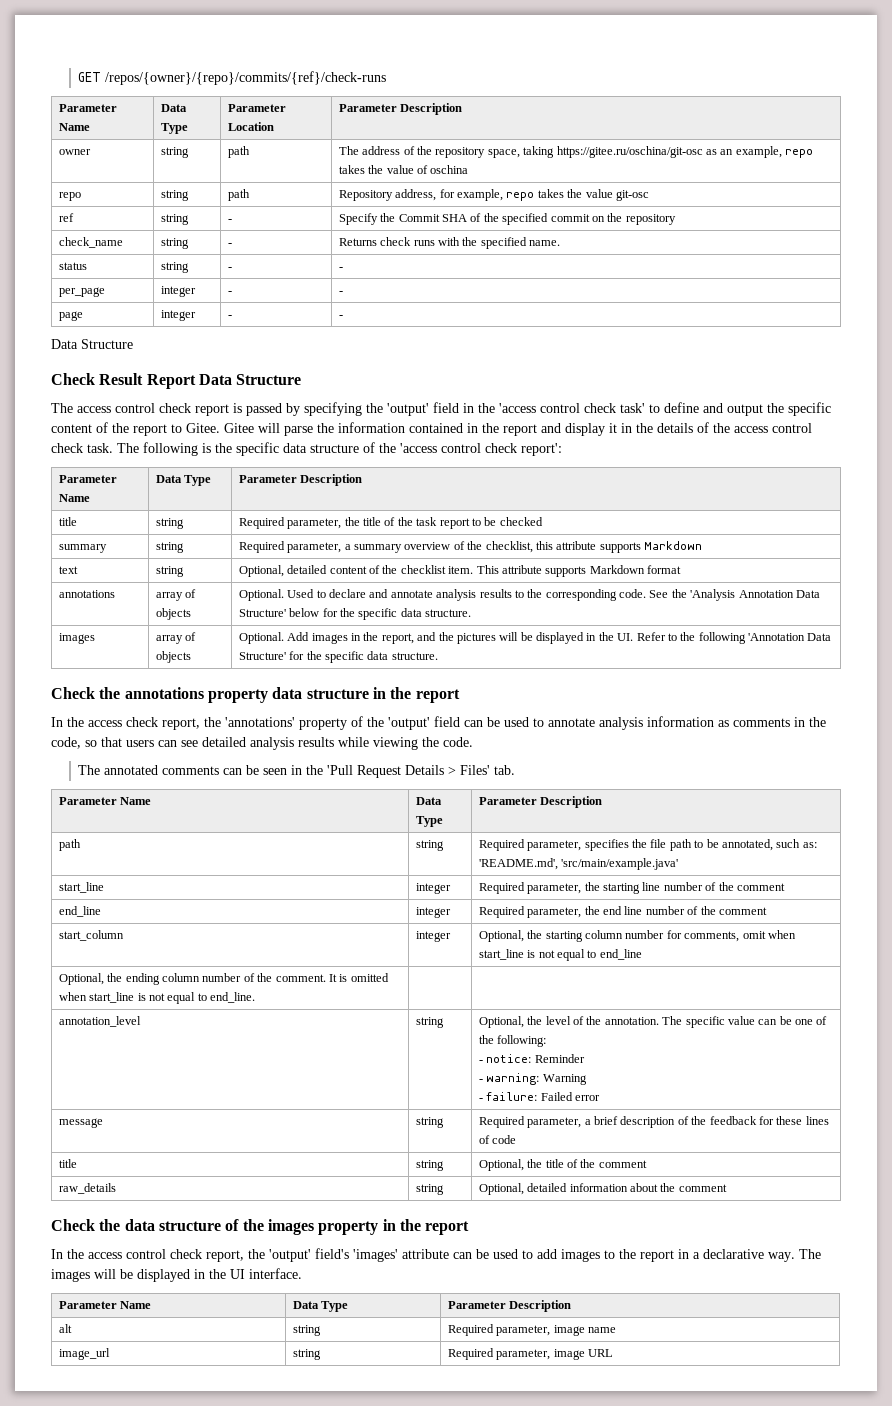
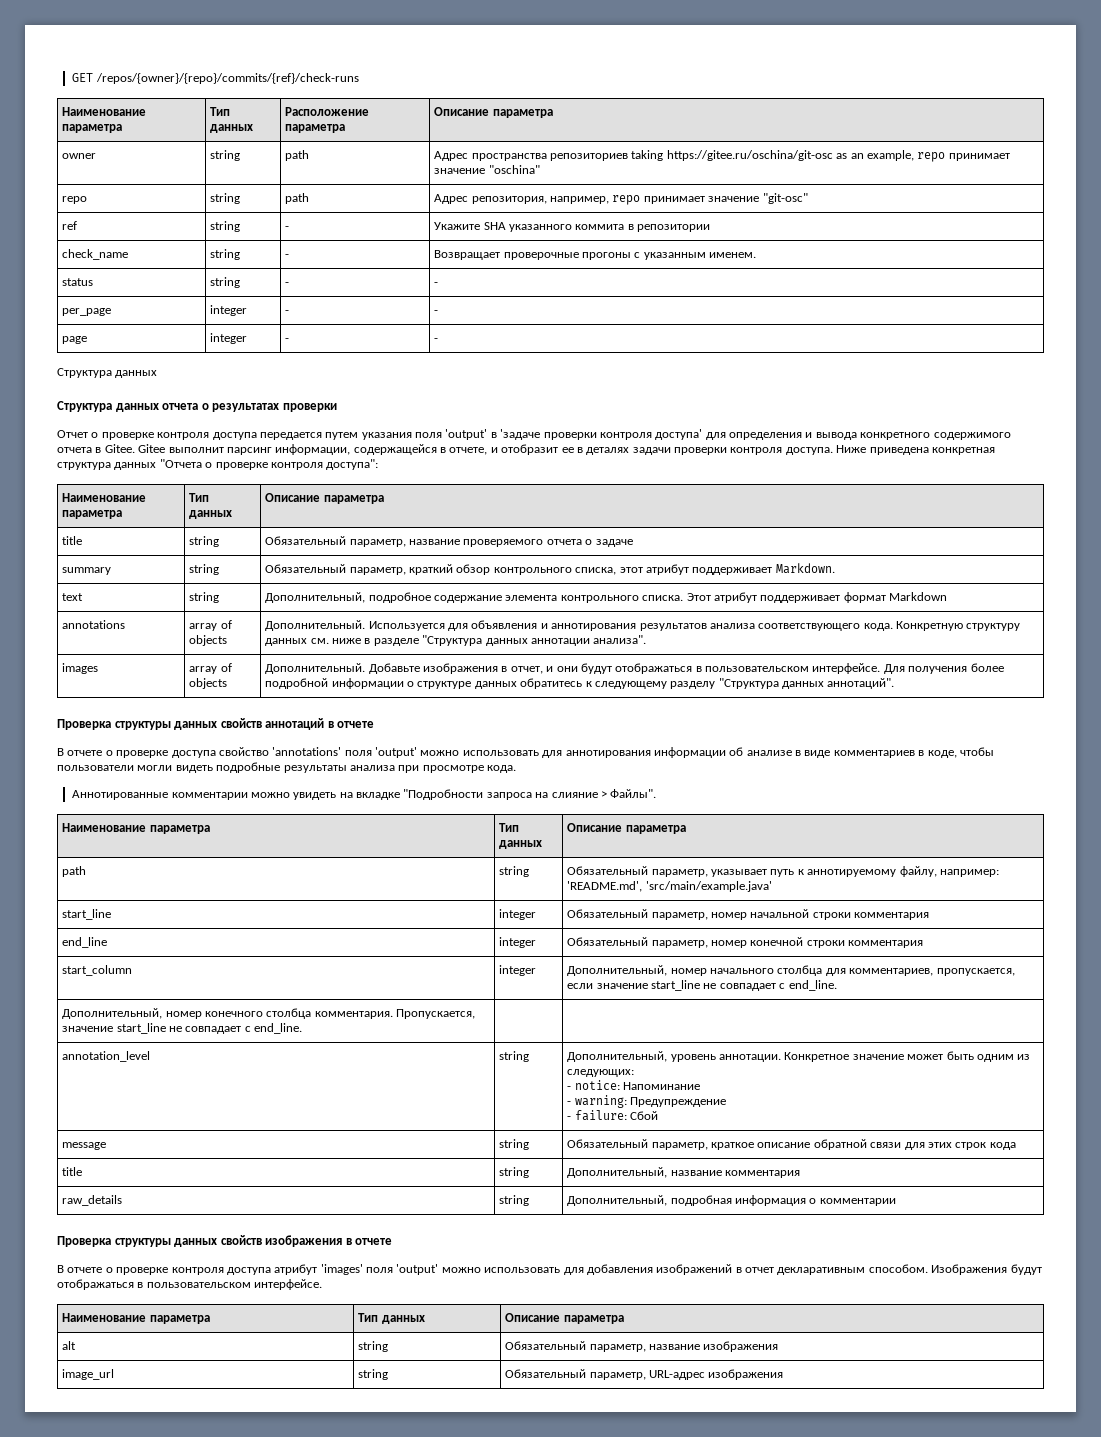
[58,104,117,112] [58,123,90,131] [160,104,187,112] [160,123,188,134] [227,104,286,112] [227,122,274,131] [338,103,463,115] [58,149,91,155] [160,147,189,158] [227,146,250,158] [338,146,520,158] Parameter Name | Data Type | Parameter Location | Parameter Description // owner | string | path | The address of the repository space, -> [62,107,147,116] [62,124,123,133] [210,107,231,116] [210,124,254,133] [285,107,370,116] [285,124,346,133] [434,107,553,118] [62,153,97,159] [210,150,241,161] [285,150,310,161] [434,151,629,161] Наименование параметра | Тип данных | Расположение параметра | Описание параметра // owner | string | path | Адрес пространства репозиториев
[338,165,469,174] [58,192,81,201] [160,190,189,201] [227,189,250,201] [338,189,649,201] [58,213,74,222] [160,214,189,225] [227,219,232,222] [338,213,676,225] [58,237,123,248] [160,238,189,249] [227,243,232,246] [338,237,561,249] takes the value of oschina // repo | string | path | Repository address, for example, repo takes the value git-osc // ref | string | - | Specify the Commit SHA of the specified commit on the repository // check_name | string | - | Returns check runs with the specified name. -> [948,153,1010,161] [434,165,540,174] [62,196,88,204] [210,193,241,204] [285,193,310,204] [434,193,808,205] [62,221,78,230] [210,221,241,232] [285,226,290,230] [434,222,711,232] [62,249,129,260] [210,249,241,260] [285,254,290,258] [434,250,757,260] принимает значение "oschina" // repo | string | path | Адрес репозитория, например, repo принимает значение "git-osc" // ref | string | - | Укажите SHA указанного коммита в репозитории // check_name | string | - | Возвращает проверочные прогоны с указанным именем.
[51,339,133,349] [51,373,302,389] [51,402,831,416] [51,422,812,436] [51,442,562,456] [58,475,117,483] [58,494,90,502] [155,475,212,486] [238,474,363,486] [58,517,77,526] [155,518,184,529] [238,517,543,529] [58,544,107,553] [155,542,184,553] [238,541,703,553] [58,566,78,574] [155,566,184,577] [238,565,682,577] Data Structure // Check Result Report Data Structure // The access control check report is passed by specifying the 'output' field in the 'access control check task' to define and output the specific content of the report to Gitee. Gitee will parse the information contained in the report and display it in the details of the access control check task. The following is the specific data structure of the 'access control check report': // Parameter Name | Data Type | Parameter Description // title | string | Required parameter, the title of the task report to be checked // summary | string | Required parameter, a summary overview of the checklist, this attribute supports Markdown // text | string | Optional, detailed content of the checklist item. This attribute supports Markdown format -> [57,368,158,378] [57,401,337,412] [57,429,1011,440] [57,444,995,455] [57,459,379,470] [62,493,147,502] [62,510,123,519] [189,493,210,502] [189,510,233,519] [265,493,384,504] [62,536,83,545] [189,536,220,547] [265,536,633,547] [62,567,112,575] [189,564,220,575] [265,563,835,575] [62,593,84,601] [189,592,220,603] [265,592,948,603] Структура данных // Структура данных отчета о результатах проверки // Отчет о проверке контроля доступа передается путем указания поля 'output' в 'задаче проверки контроля доступа' для определения и вывода конкретного содержимого отчета в Gitee. Gitee выполнит парсинг информации, содержащейся в отчете, и отобразит ее в деталях задачи проверки контроля доступа. Ниже приведена конкретная структура данных "Отчета о проверке контроля доступа": // Наименование параметра | Тип данных | Описание параметра // title | string | Обязательный параметр, название проверяемого отчета о задаче // summary | string | Обязательный параметр, краткий обзор контрольного списка, этот атрибут поддерживает Markdown. // text | string | Дополнительный, подробное содержание элемента контрольного списка. Этот атрибут поддерживает формат Markdown
[238,589,820,601] [238,608,472,620] [58,633,95,644] [155,632,197,644] [155,651,191,663] [238,632,832,644] [238,651,438,663] [51,687,460,703] [51,716,826,730] [51,737,473,750] [78,765,516,778] [58,797,152,805] [415,797,442,805] [415,816,443,827] [478,796,603,808] [58,839,81,851] [415,840,444,851] [478,839,817,851] [478,858,679,870] [58,882,104,893] [415,883,451,894] [478,882,785,894] [58,906,101,917] [415,907,451,918] [478,906,767,918] [58,930,124,941] [415,931,451,942] [478,930,796,942] [478,949,642,961] [58,973,389,985] [58,992,256,1004] [58,1016,141,1027] [415,1017,444,1028] [478,1016,828,1028] [478,1035,547,1047] Optional. Used to declare and annotate analysis results to the corresponding code. See the 'Analysis Annotation Data Structure' below for the specific data structure. // images | array of objects | Optional. Add images in the report, and the pictures will be displayed in the UI. Refer to the following 'Annotation Data Structure' for the specific data structure. // Check the annotations property data structure in the report // In the access check report, the 'annotations' property of the 'output' field can be used to annotate analysis information as comments in the code, so that users can see detailed analysis results while viewing the code. // The annotated comments can be seen in the 'Pull Request Details > Files' tab. // Parameter Name | Data Type | Parameter Description // path | string | Required parameter, specifies the file path to be annotated, such as: 'README.md', 'src/main/example.java' // start_line | integer | Required parameter, the starting line number of the comment // end_line | integer | Required parameter, the end line number of the comment // start_column | integer | Optional, the starting column number for comments, omit when start_line is not equal to end_line // Optional, the ending column number of the comment. It is omitted when start_line is not equal to end_line. | | // annotation_level | string | Optional, the level of the annotation. The specific value can be one of the following: -> [265,620,1021,631] [265,635,647,646] [62,663,99,674] [189,663,232,674] [189,678,228,689] [265,663,1004,674] [265,678,895,689] [57,718,375,730] [57,747,994,758] [57,762,516,773] [72,789,657,800] [62,823,210,834] [499,823,520,832] [499,840,543,849] [567,823,686,834] [62,866,87,877] [499,866,530,877] [567,866,999,877] [567,881,772,892] [62,909,112,920] [499,909,537,920] [567,909,930,920] [62,937,108,948] [499,937,537,948] [567,937,924,948] [62,965,133,976] [499,965,537,976] [567,965,1015,976] [567,980,837,991] [62,1008,476,1019] [62,1023,303,1034] [62,1051,151,1062] [499,1051,530,1062] [567,1051,1031,1062] [567,1069,635,1077] Дополнительный. Используется для объявления и аннотирования результатов анализа соответствующего кода. Конкретную структуру данных см. ниже в разделе "Структура данных аннотации анализа". // images | array of objects | Дополнительный. Добавьте изображения в отчет, и они будут отображаться в пользовательском интерфейсе. Для получения более подробной информации о структуре данных обратитесь к следующему разделу "Структура данных аннотаций". // Проверка структуры данных свойств аннотаций в отчете // В отчете о проверке доступа свойство 'annotations' поля 'output' можно использовать для аннотирования информации об анализе в виде комментариев в коде, чтобы пользователи могли видеть подробные результаты анализа при просмотре кода. // Аннотированные комментарии можно увидеть на вкладке "Подробности запроса на слияние > Файлы". // Наименование параметра | Тип данных | Описание параметра // path | string | Обязательный параметр, указывает путь к аннотируемому файлу, например: 'README.md', 'src/main/example.java' // start_line | integer | Обязательный параметр, номер начальной строки комментария // end_line | integer | Обязательный параметр, номер конечной строки комментария // start_column | integer | Дополнительный, номер начального столбца для комментариев, пропускается, если значение start_line не совпадает с end_line. // Дополнительный, номер конечного столбца комментария. Пропускается, значение start_line не совпадает с end_line. | | // annotation_level | string | Дополнительный, уровень аннотации. Конкретное значение может быть одним из следующих:
[534,1054,585,1063] Reminder -> [623,1082,701,1090] Напоминание
[542,1074,587,1085] Warning -> [630,1097,727,1107] Предупреждение
[540,1092,601,1101] Failed error -> [630,1111,659,1120] Сбой
[478,1116,829,1128] [478,1135,517,1144] [58,1159,77,1168] [415,1160,444,1171] [478,1159,647,1171] [58,1183,116,1194] [415,1184,444,1195] [478,1183,727,1195] [51,1219,470,1235] [51,1248,821,1262] [51,1268,302,1282] [58,1301,152,1309] [292,1301,349,1312] [447,1300,572,1312] [58,1324,72,1333] [292,1325,321,1336] [447,1324,617,1336] [58,1348,110,1360] [292,1349,321,1360] [447,1348,614,1360] Required parameter, a brief description of the feedback for these lines of code // title | string | Optional, the title of the comment // raw_details | string | Optional, detailed information about the comment // Check the data structure of the images property in the report // In the access control check report, the 'output' field's 'images' attribute can be used to add images to the report in a declarative way. The images will be displayed in the UI interface. // Parameter Name | Data Type | Parameter Description // alt | string | Required parameter, image name // image_url | string | Required parameter, image URL -> [567,1139,1016,1150] [62,1167,83,1176] [499,1167,530,1178] [567,1167,801,1178] [62,1195,123,1206] [499,1195,530,1206] [567,1195,896,1206] [57,1235,393,1247] [57,1264,1042,1275] [57,1279,323,1290] [62,1313,210,1324] [358,1313,425,1324] [505,1313,624,1324] [62,1341,77,1350] [358,1341,389,1352] [505,1341,779,1352] [62,1369,115,1380] [358,1369,389,1380] [505,1369,784,1380] Обязательный параметр, краткое описание обратной связи для этих строк кода // title | string | Дополнительный, название комментария // raw_details | string | Дополнительный, подробная информация о комментарии // Проверка структуры данных свойств изображения в отчете // В отчете о проверке контроля доступа атрибут 'images' поля 'output' можно использовать для добавления изображений в отчет декларативным способом. Изображения будут отображаться в пользовательском интерфейсе. // Наименование параметра | Тип данных | Описание параметра // alt | string | Обязательный параметр, название изображения // image_url | string | Обязательный параметр, URL-адрес изображения

